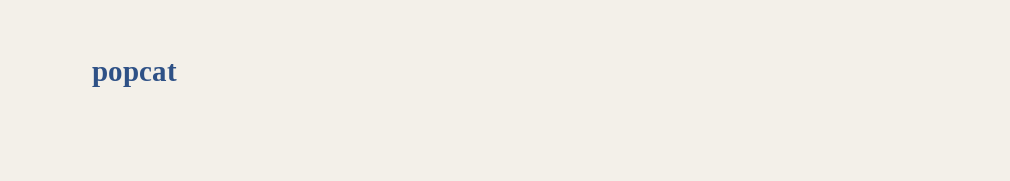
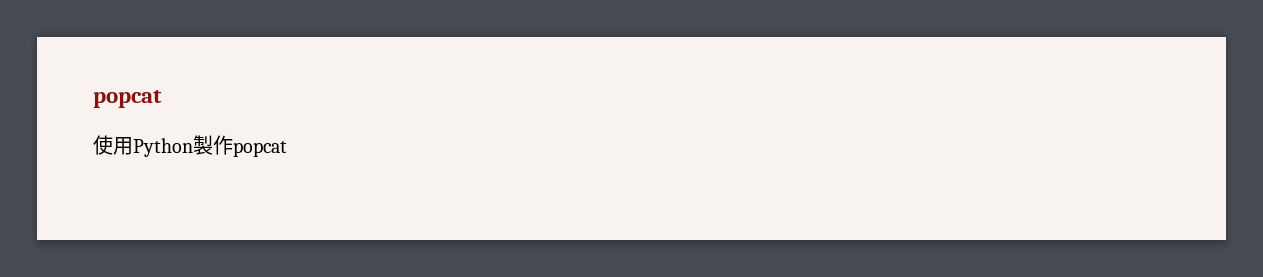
[92,64,177,87] popcat -> [93,90,162,108] [93,135,287,157] popcat // 使用Python製作popcat

